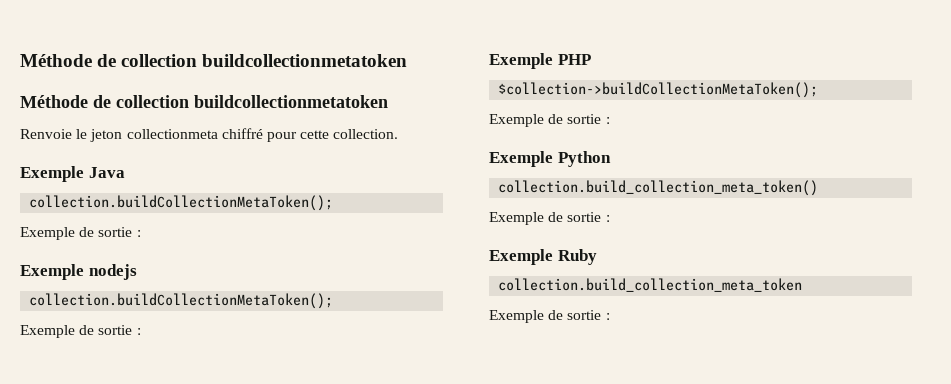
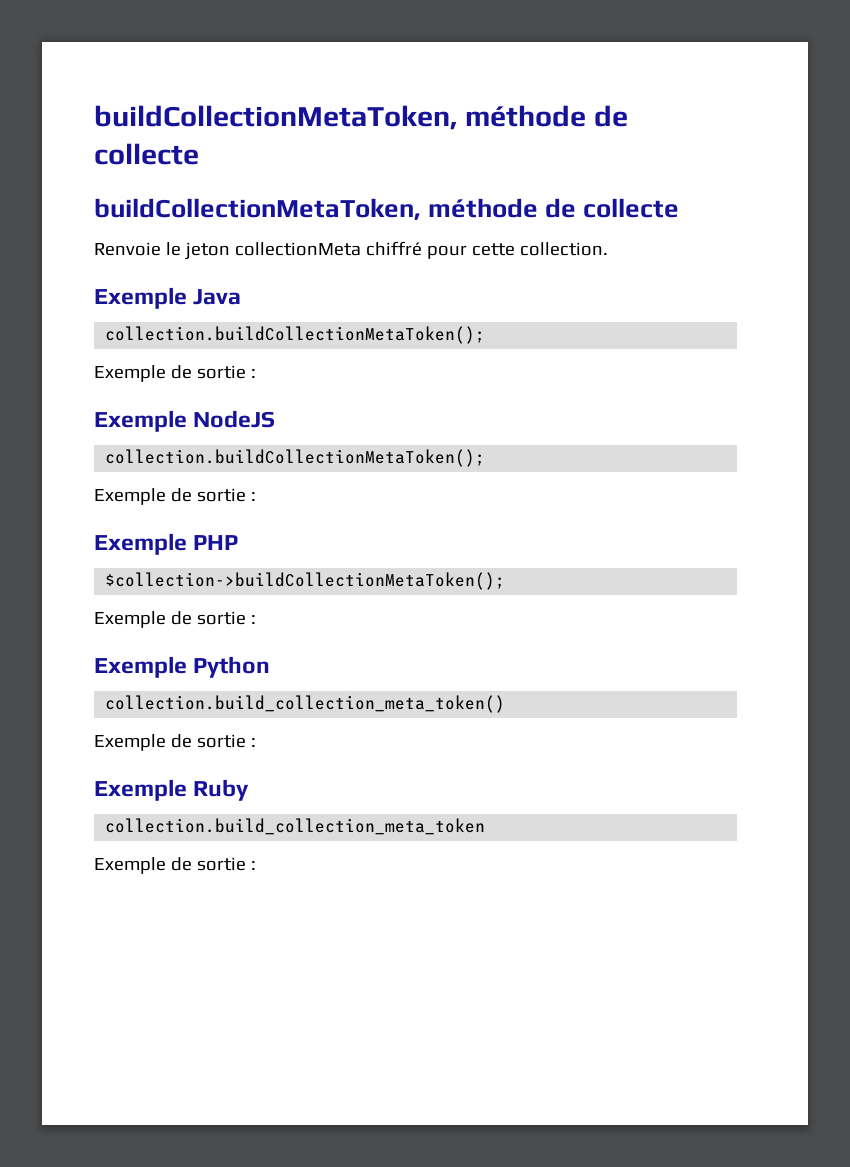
[20,54,408,67] [20,95,388,108] Méthode de collection buildcollectionmetatoken // Méthode de collection buildcollectionmetatoken -> [94,105,628,130] [94,143,199,165] [94,198,680,220] buildCollectionMetaToken, méthode de collecte // buildCollectionMetaToken, méthode de collecte
[126,129,218,139] collectionmeta -> [234,242,361,256] collectionMeta
[88,264,137,280] nodejs -> [193,410,276,428] NodeJS

